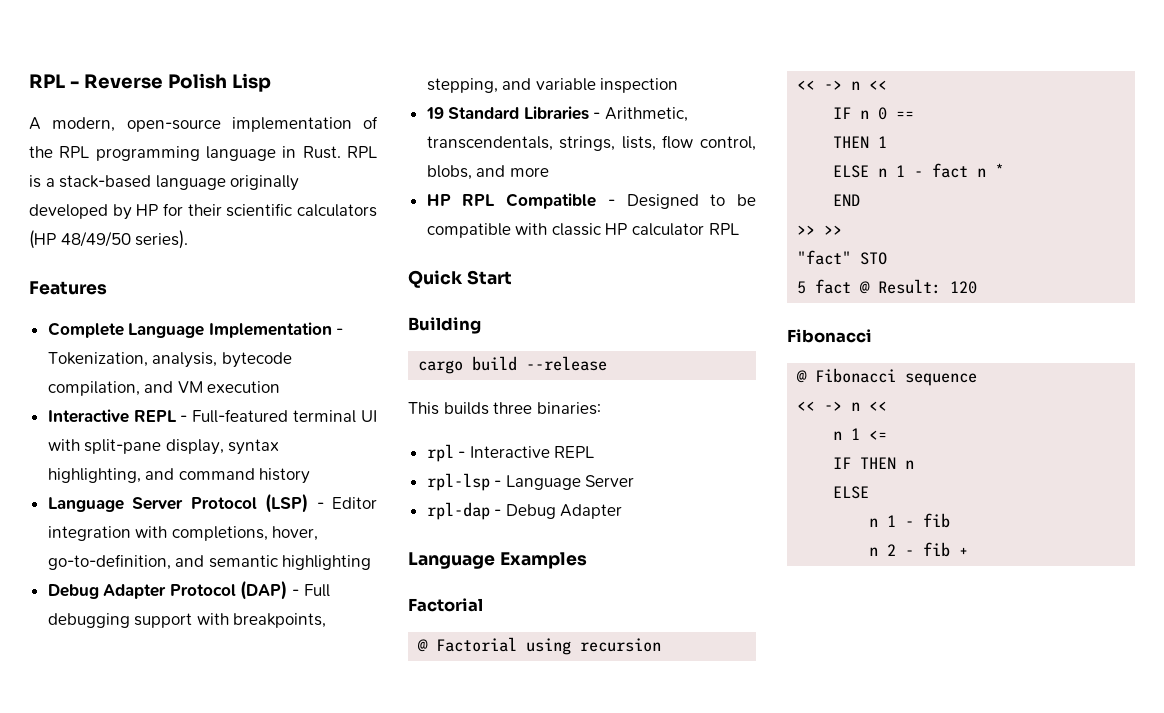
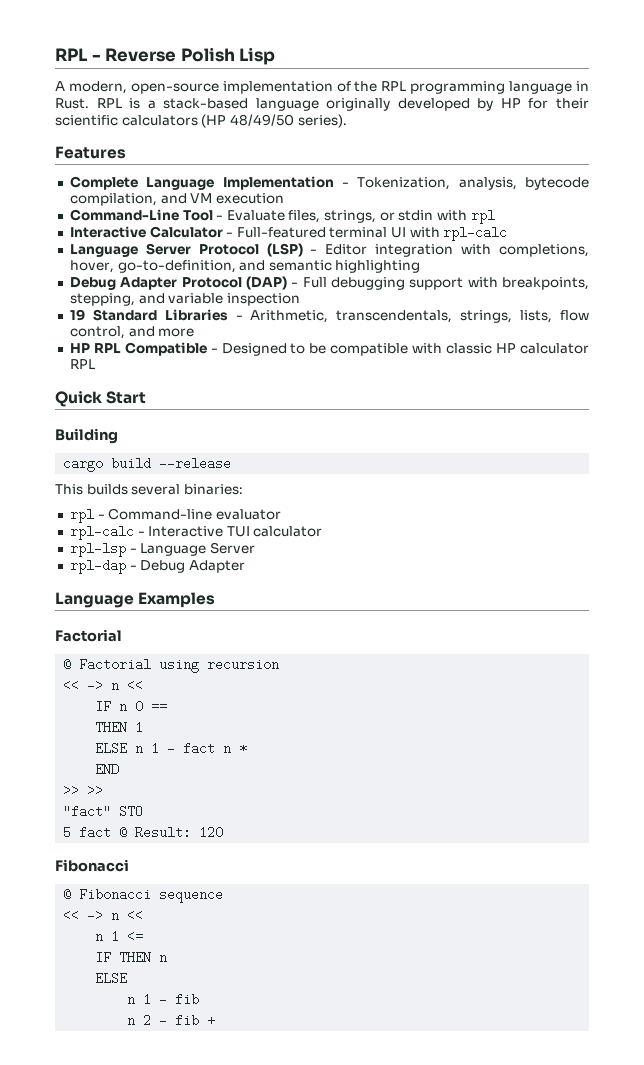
[47,409,177,423] // Interactive REPL -> [69,209,495,224] [69,226,223,238] // Command-Line Tool - Evaluate files, strings, or stdin with rpl // Interactive Calculator
[84,439,280,455] [47,468,311,484] split-pane display, syntax highlighting, and command history -> [443,226,508,241] rpl-calc
[426,165,472,180] blobs, -> (125, 332) none
[493,402,533,414] three -> [131,484,181,495] several
[469,446,595,458] Interactive REPL -> [108,508,281,520] [69,525,323,540] Command-line evaluator // rpl-calc - Interactive TUI calculator

